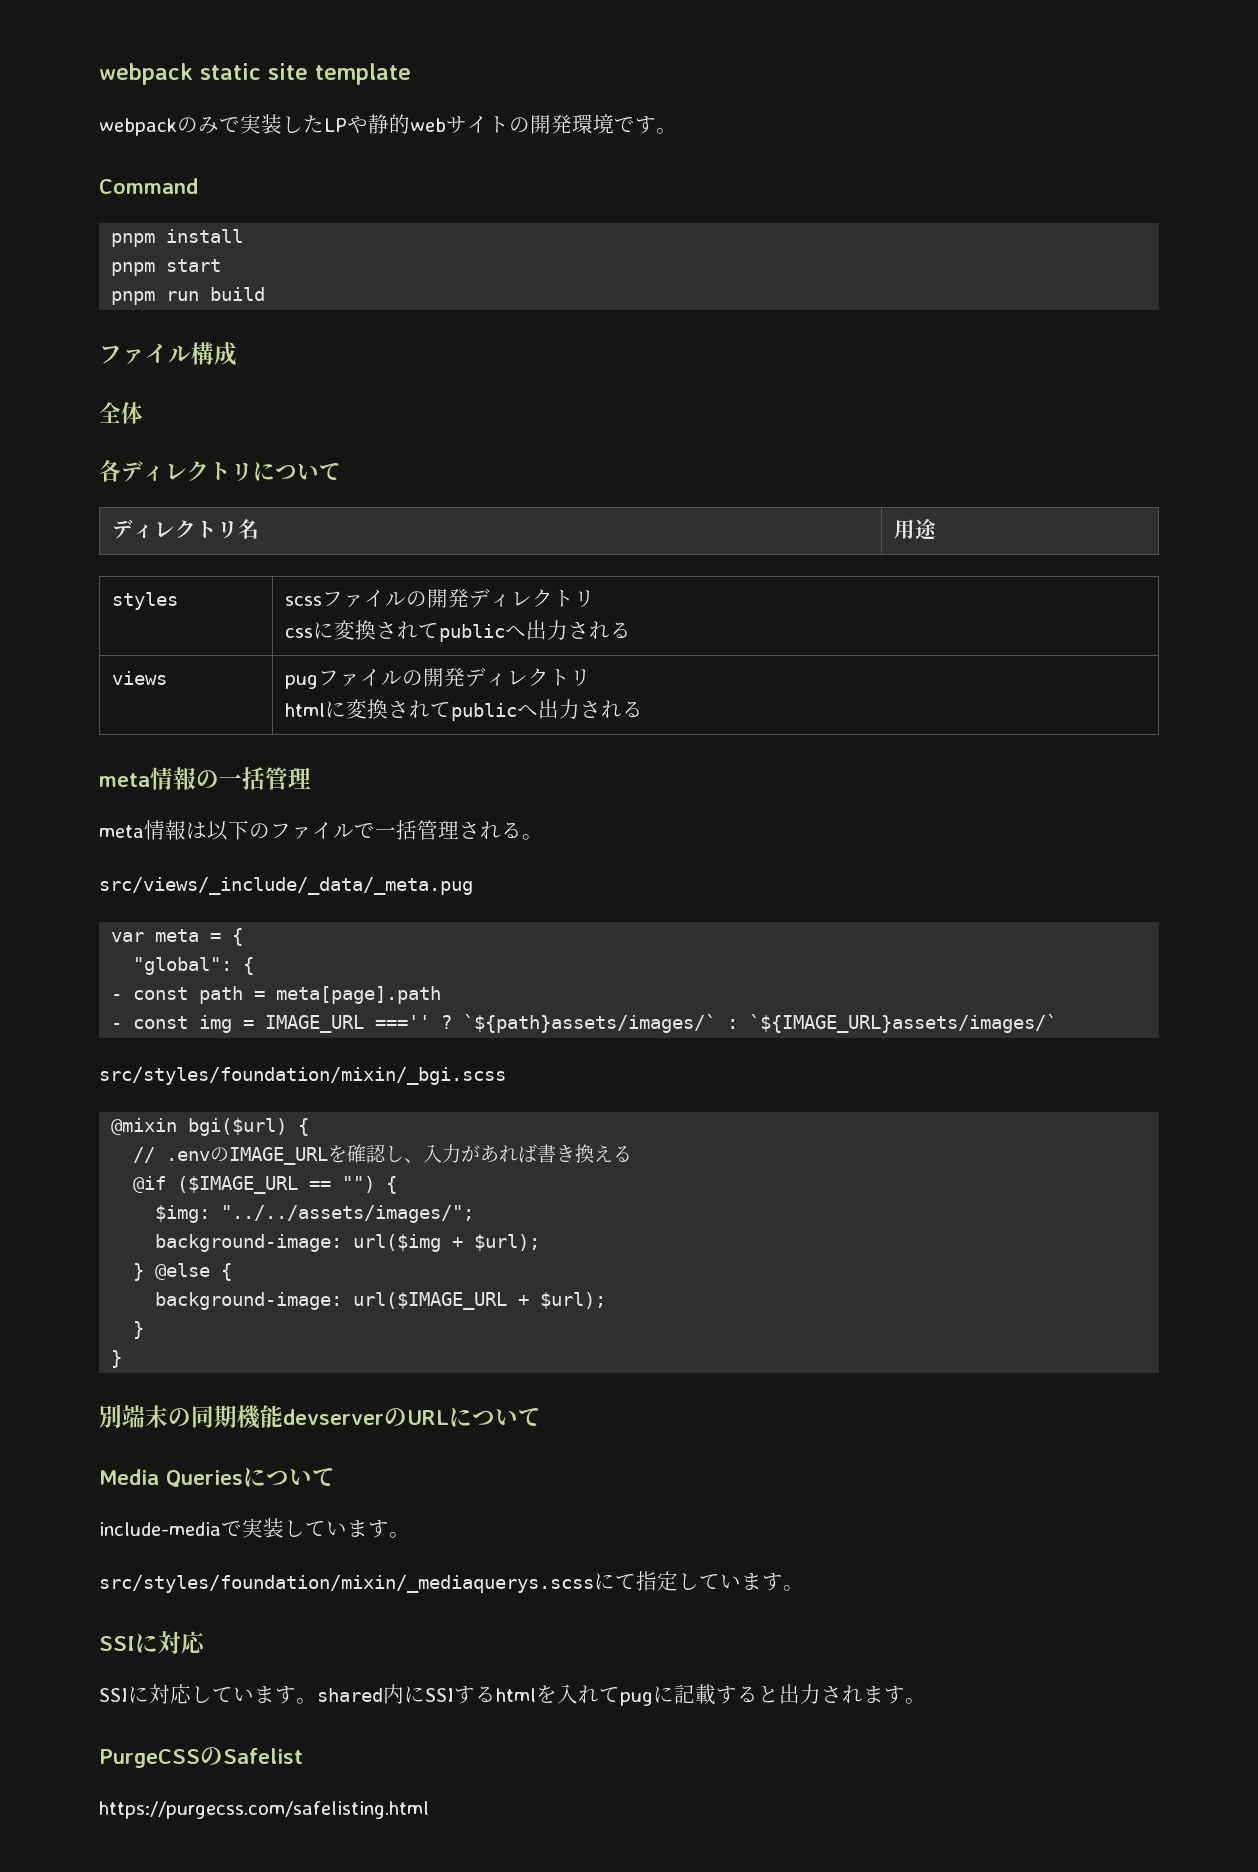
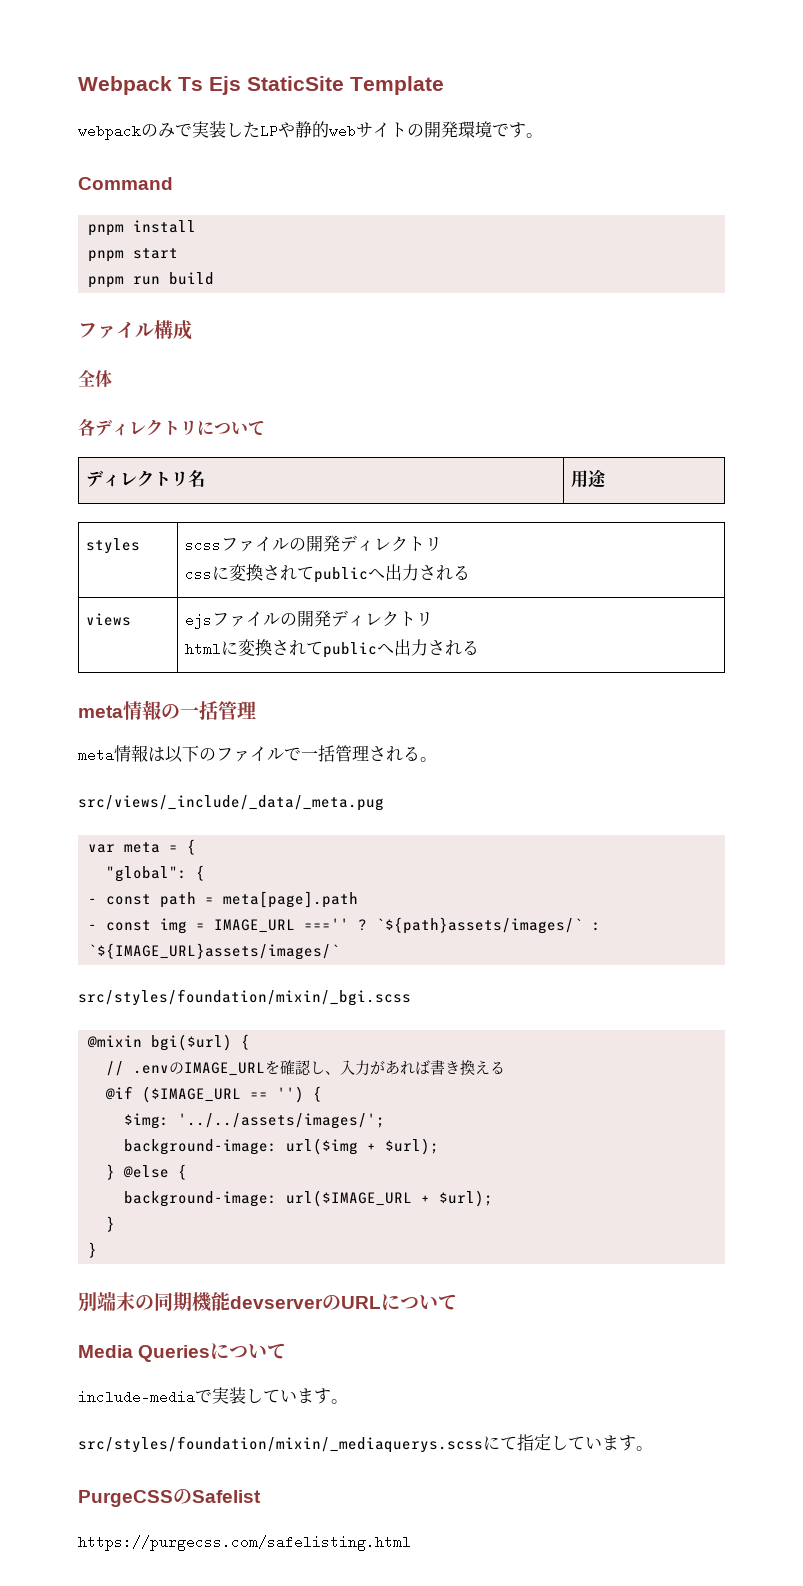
[99,63,411,85] webpack static site template -> [78,76,444,95] Webpack Ts Ejs StaticSite Template
[285,675,319,689] pug -> [184,613,212,629] ejs
[342,1176,376,1193] "") -> [277,1086,305,1103] '')
[221,1205,475,1223] "../../assets/images/"; -> [178,1113,386,1129] '../../assets/images/';
[99,1631,206,1654] [99,1684,926,1706] // SSIに対応 // SSIに対応しています。shared内にSSIするhtmlを入れてpugに記載すると出力されます。 -> (653, 1448) none

